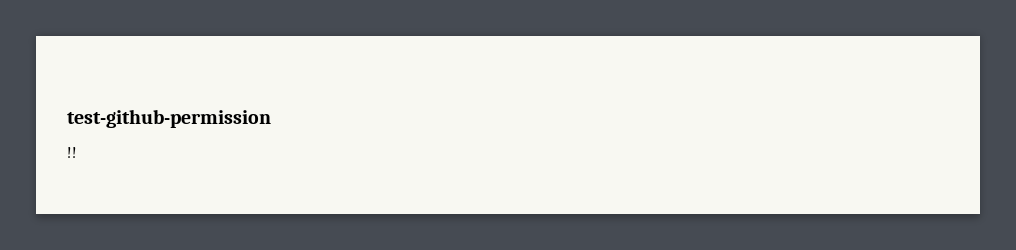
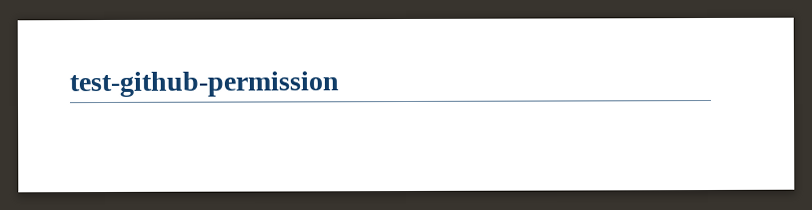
[67,147,77,158] // !! -> (339, 84) none

